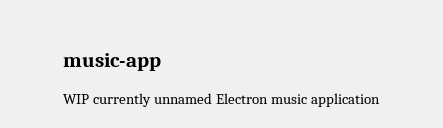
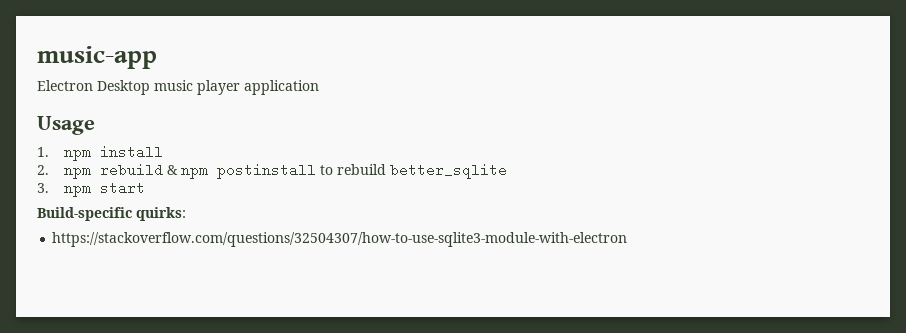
[63,93,380,107] WIP currently unnamed Electron music application -> [37,80,319,95] [37,116,95,135] [37,145,163,161] [37,163,507,179] [37,181,145,197] [37,207,186,221] [52,232,628,247] Electron Desktop music player application // Usage // 1. npm install // 2. npm rebuild & npm postinstall to rebuild better_sqlite // 3. npm start // Build-specific quirks: // https://stackoverflow.com/questions/32504307/how-to-use-sqlite3-module-with-electron

